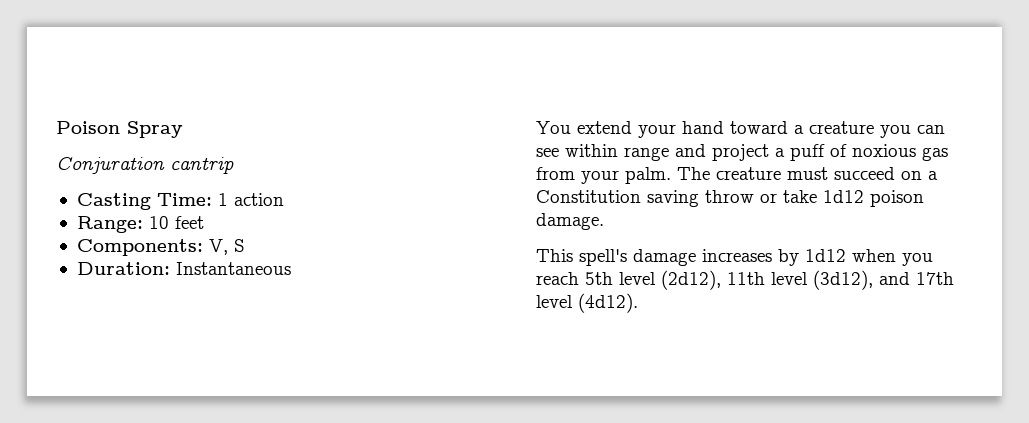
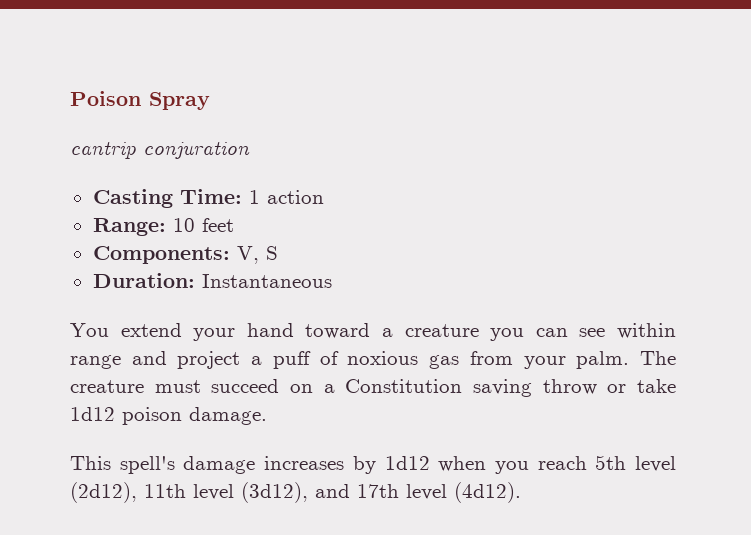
[56,157,165,174] Conjuration -> (210, 101) none
(234, 165) none -> [143,141,250,159] conjuration

